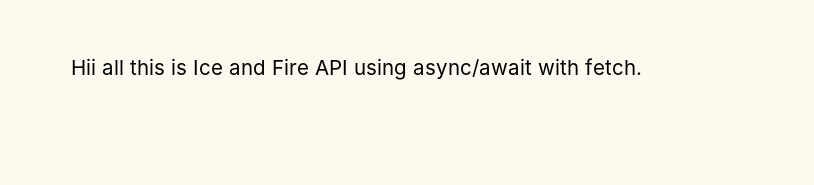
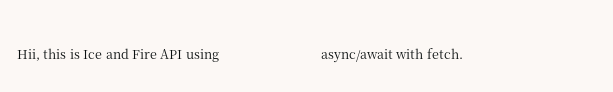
[71,58,124,75] Hii all -> [17,49,40,61] Hii,

